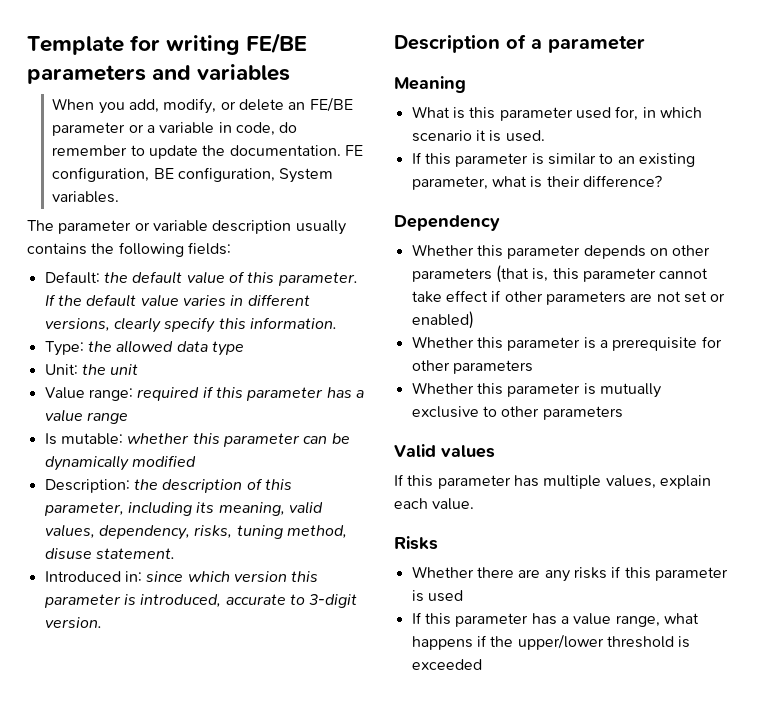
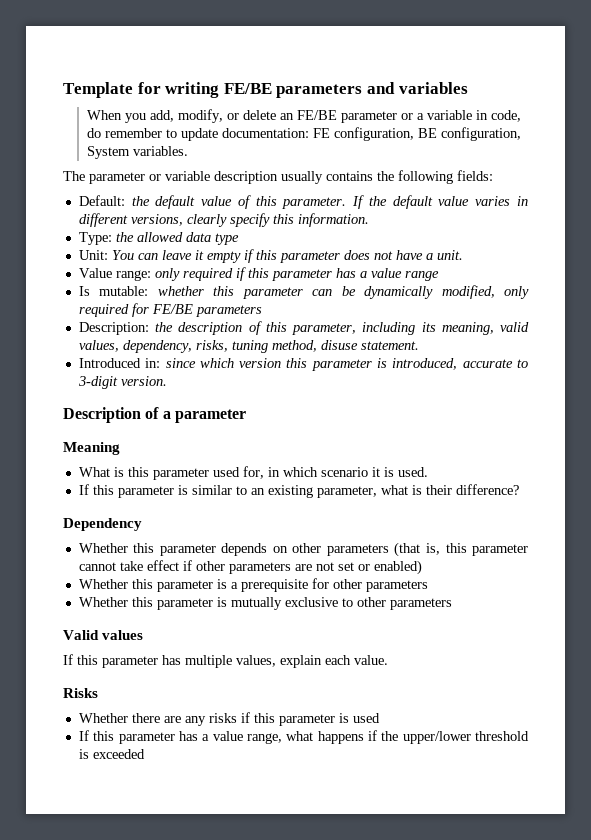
[202,145,341,156] the documentation. -> [222,128,310,138] documentation:
[81,364,139,375] the unit -> [111,249,463,263] You can leave it empty if this parameter does not have a unit.
(133, 394) none -> [154,268,180,281] only
[131,455,196,467] modified -> [441,285,529,299] [78,303,262,317] modified, only required for FE/BE parameters

